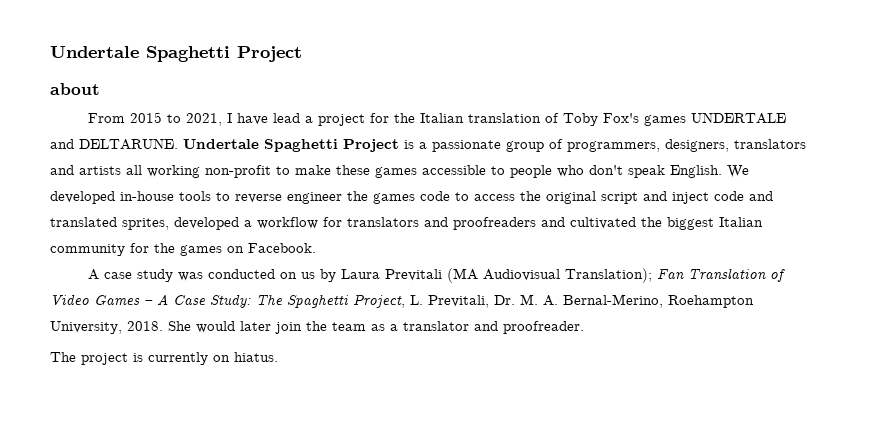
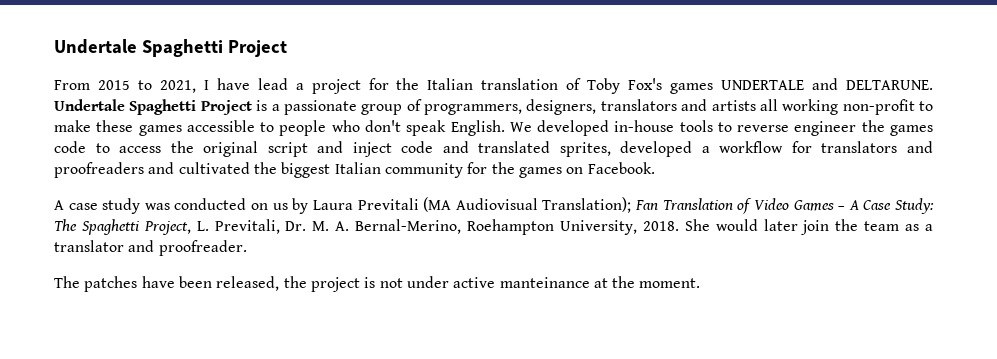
[50,46,302,62] [50,83,100,95] Undertale Spaghetti Project // about -> [54,39,287,57] Undertale Spaghetti Project
[81,352,278,365] project is currently on hiatus. -> [84,276,701,292] patches have been released, the project is not under active manteinance at the moment.

